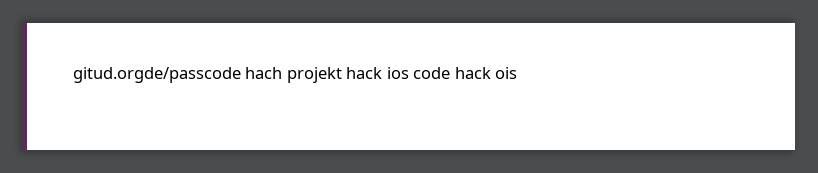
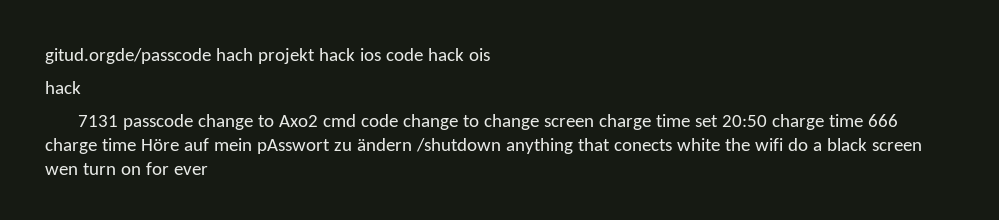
(518, 73) none -> [45,81,81,94] [77,114,898,130] [45,138,922,154] [45,162,208,175] // hack // 7131 passcode change to Axo2 cmd code change to change screen charge time set 20:50 charge time 666 charge time Höre auf mein pAsswort zu ändern /shutdown anything that conects white the wifi do a black screen wen turn on for ever

